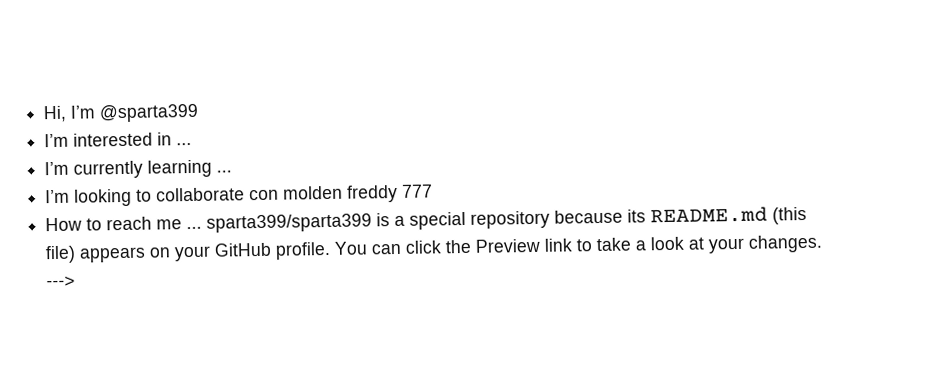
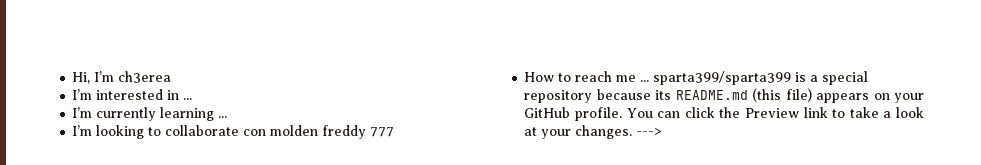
[99,103,200,123] @sparta399 -> [118,71,172,83] ch3erea

